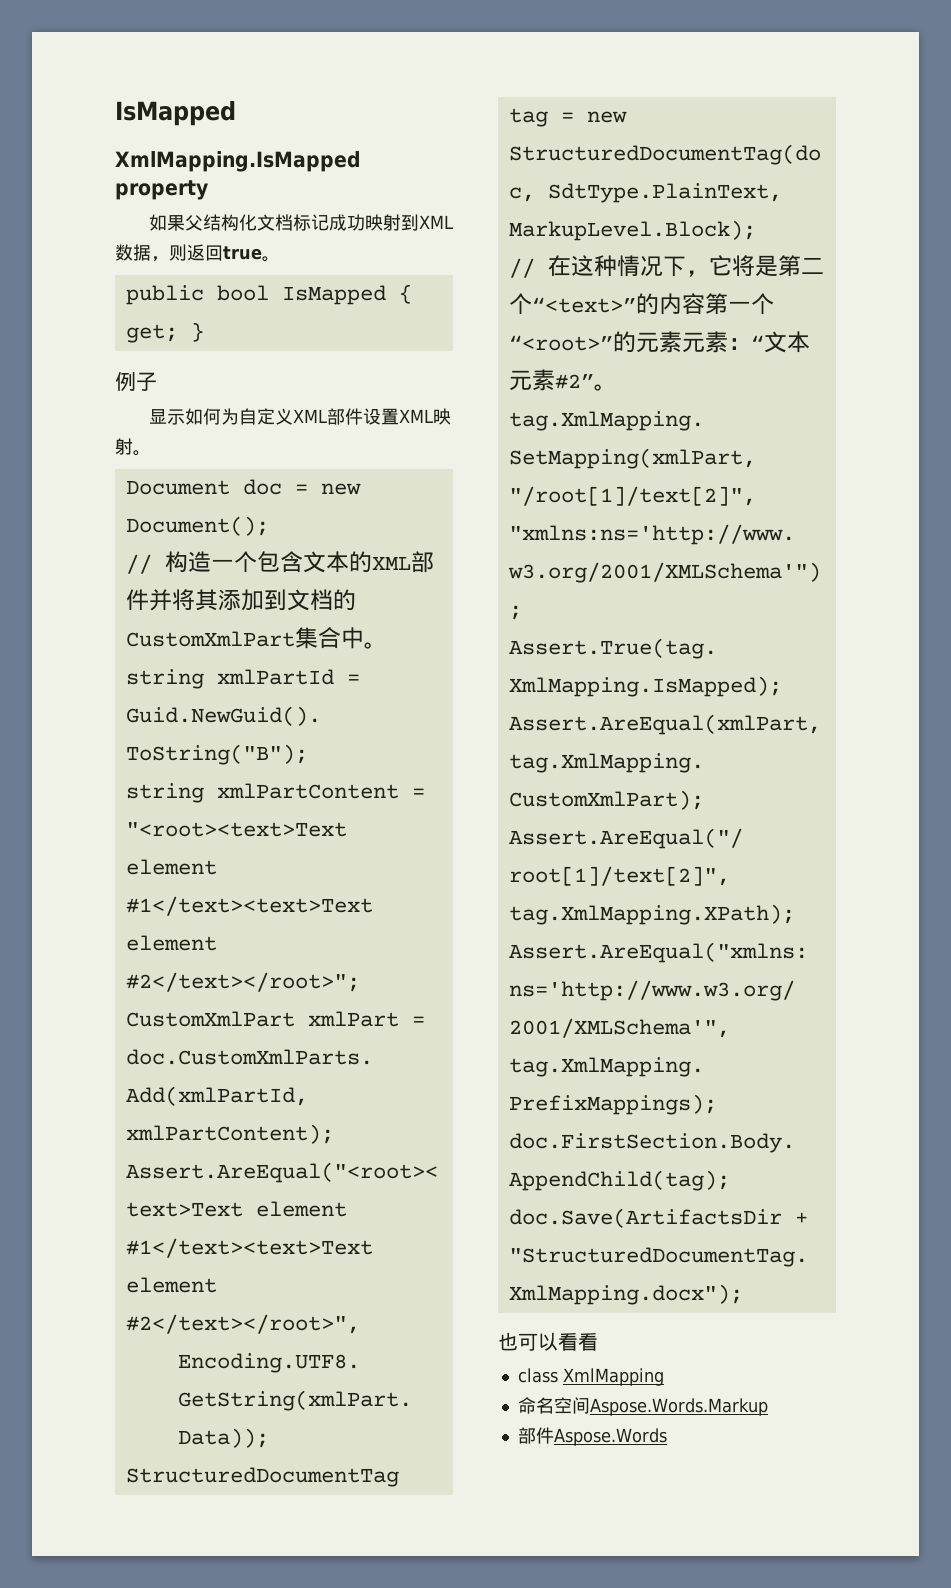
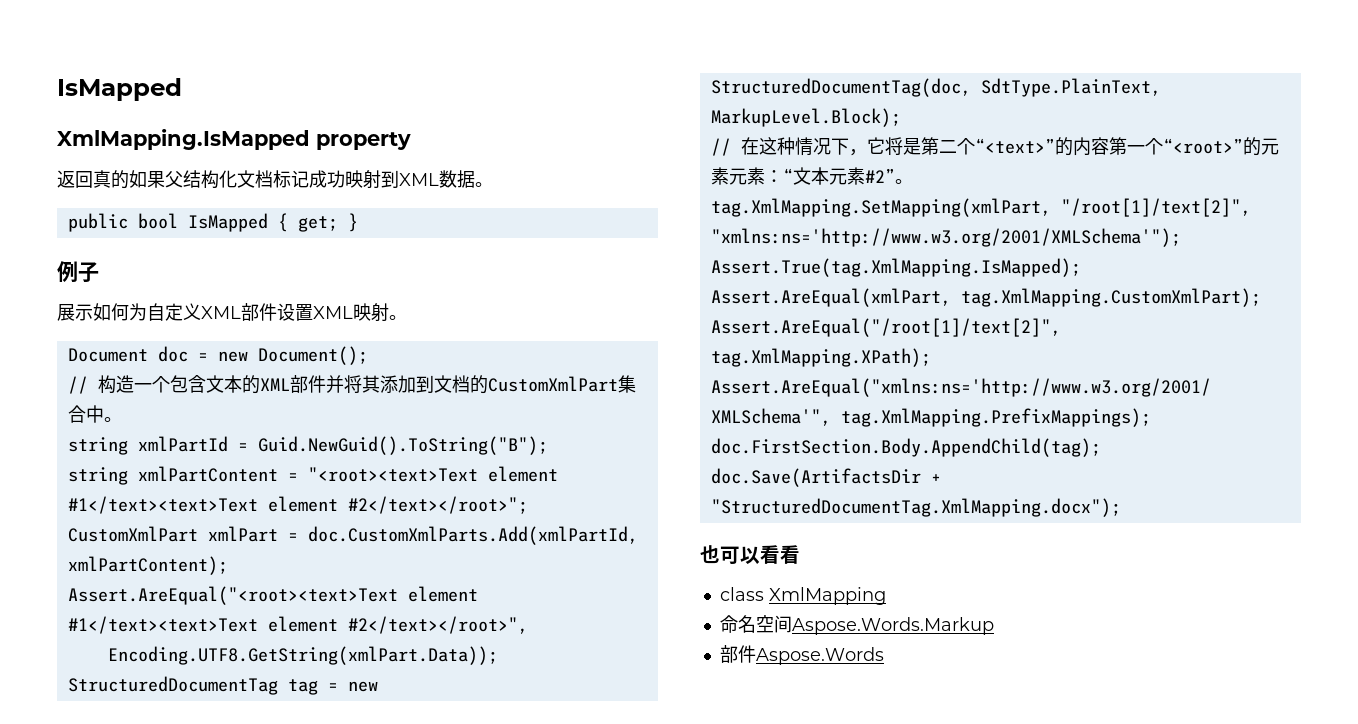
(208, 190) none -> [57,170,129,189] 返回真的
[151,244,262,262] ，则返回true -> (475, 179) none
[148,409,167,424] 显 -> [57,304,75,321] 展

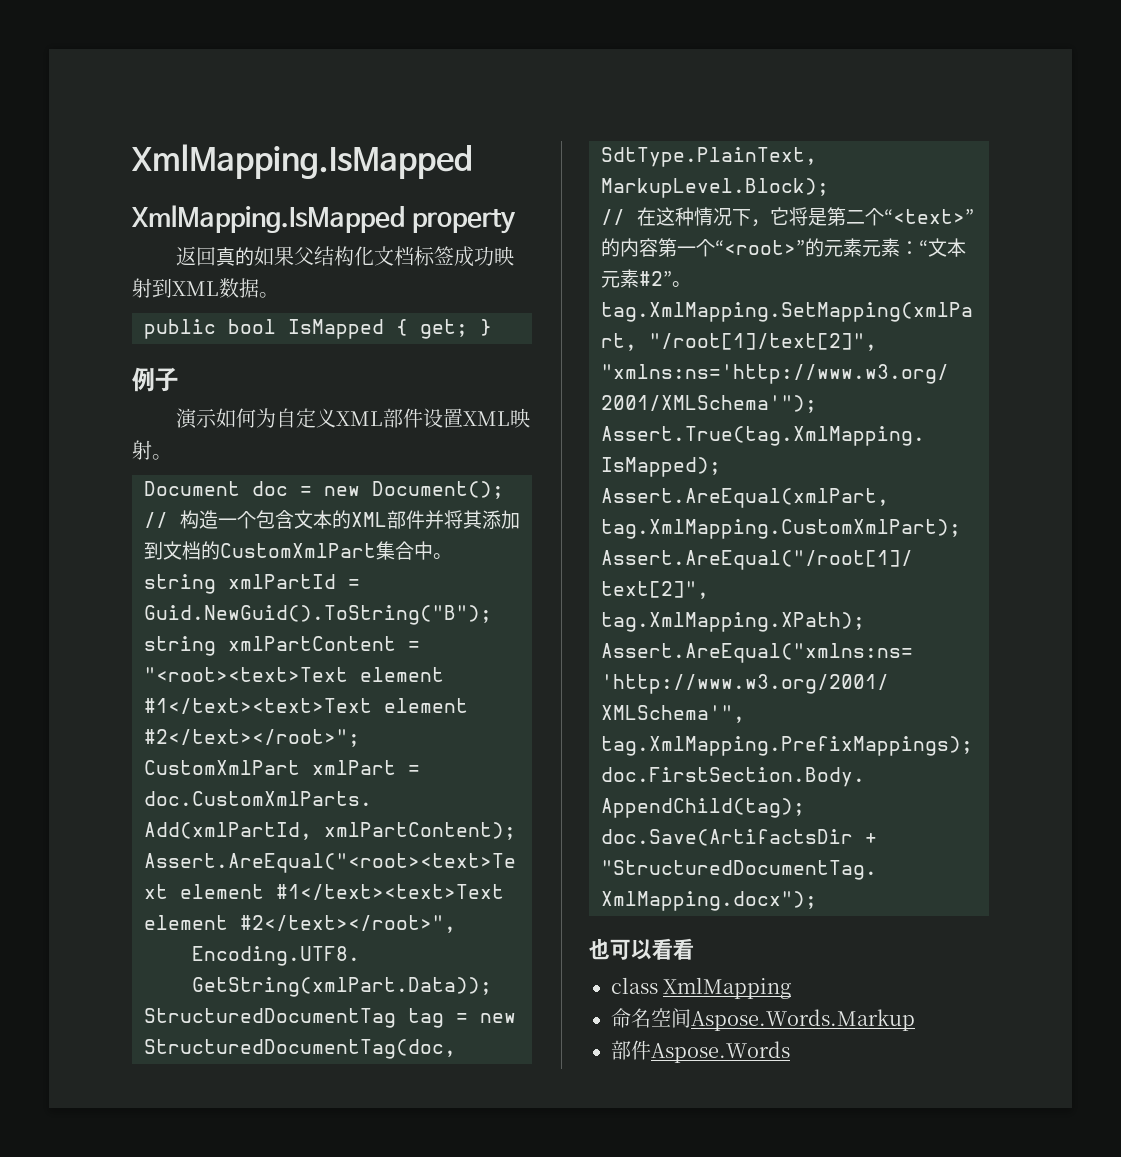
[57,78,182,101] IsMapped -> [131,144,473,179] XmlMapping.IsMapped
[291,170,309,188] 记 -> [434,246,455,265] 签
[57,304,75,321] 展 -> [176,408,199,429] 演

